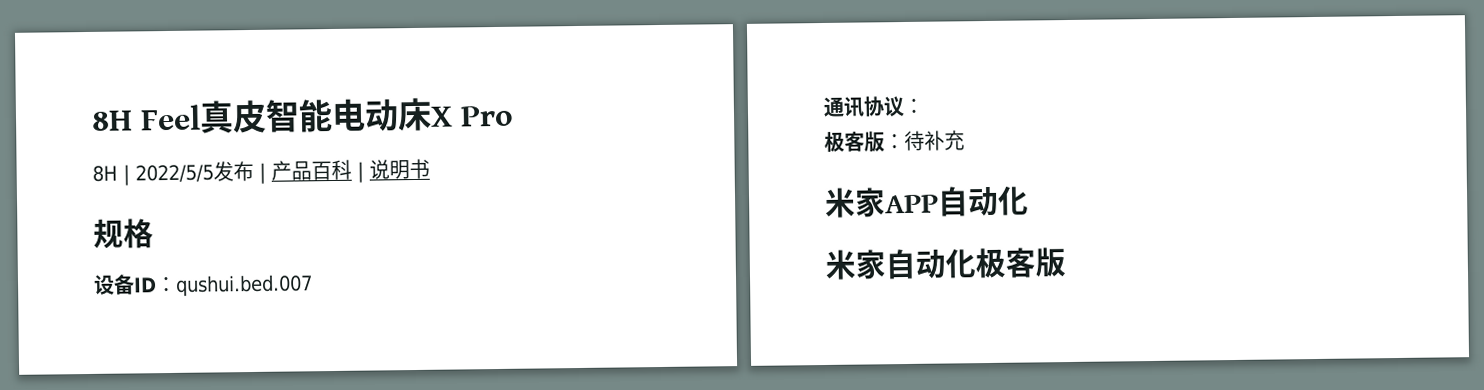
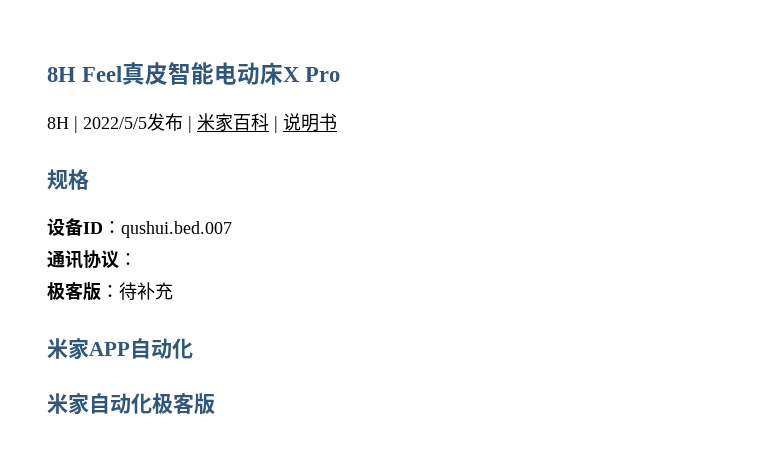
[271,160,312,181] 产品 -> [197,113,233,132] 米家

